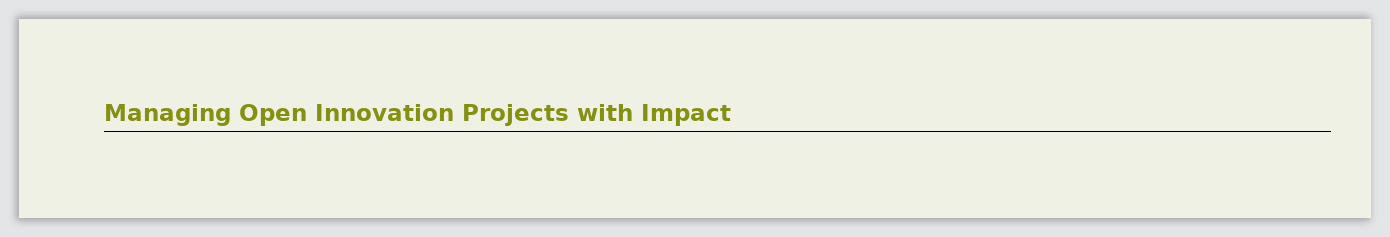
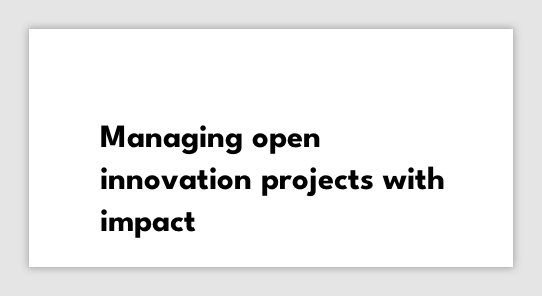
[239,104,731,126] Open Innovation Projects with Impact -> [252,133,321,154] [100,166,445,197] [100,209,196,238] open innovation projects with impact

